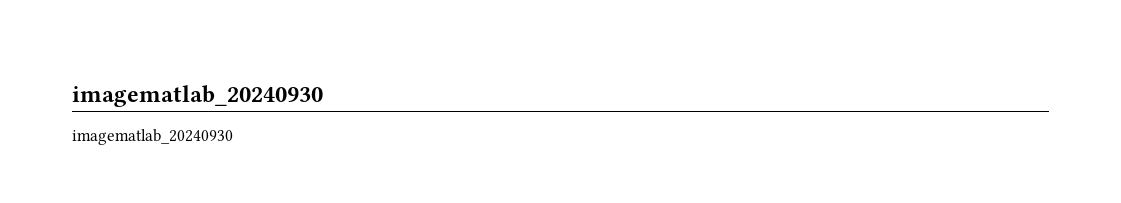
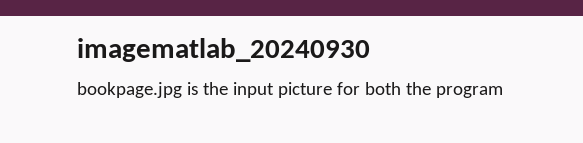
[72,129,233,145] imagematlab_20240930 -> [77,82,503,98] bookpage.jpg is the input picture for both the program

